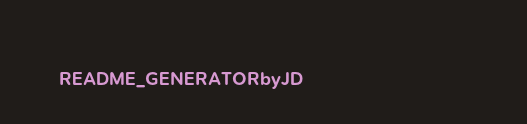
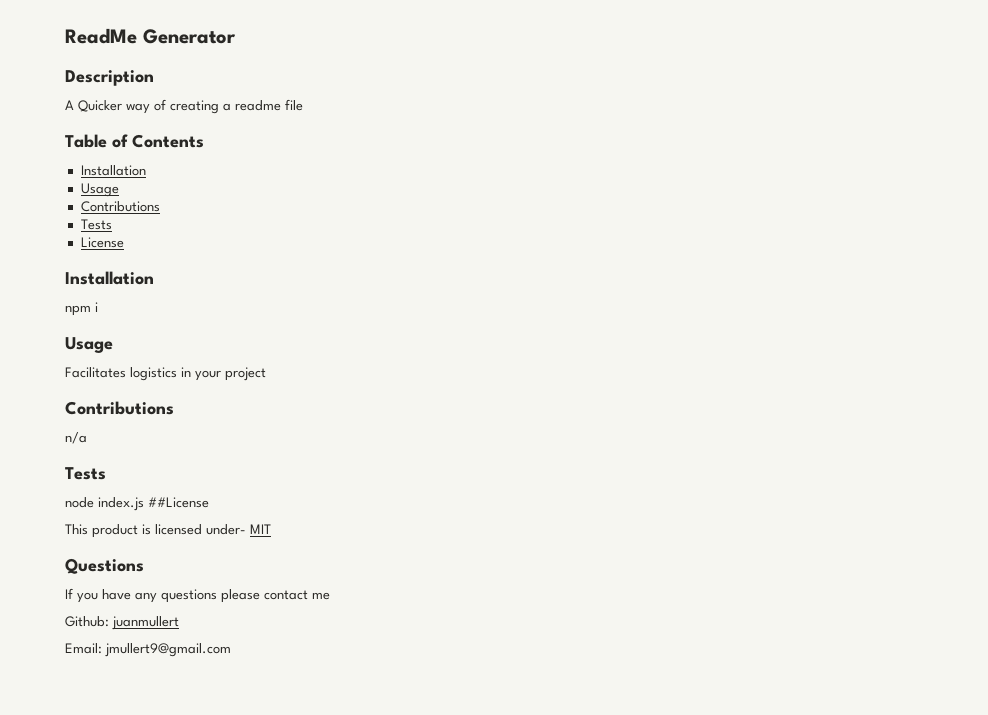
[59,71,303,89] README_GENERATORbyJD -> [65,28,236,44] [65,70,154,86] [65,99,303,114] [65,134,204,148] [80,165,146,176] [80,183,119,197] [80,201,160,212] [80,219,112,230] [80,237,124,248] [65,271,154,285] [65,302,98,316] [65,337,113,353] [65,367,266,381] [65,401,174,415] [65,432,87,444] [65,467,106,480] [65,497,209,511] [65,524,271,538] [65,558,144,574] [65,588,330,603] [65,616,179,630] [65,643,231,657] ReadMe Generator // Description // A Quicker way of creating a readme file // Table of Contents // Installation // Usage // Contributions // Tests // License // Installation // npm i // Usage // Facilitates logistics in your project // Contributions // n/a // Tests // node index.js ##License // This product is licensed under- MIT // Questions // If you have any questions please contact me // Github: juanmullert // Email: jmullert9@gmail.com

